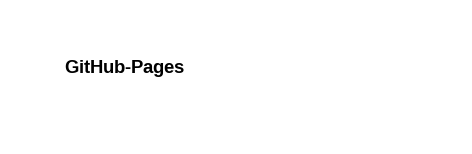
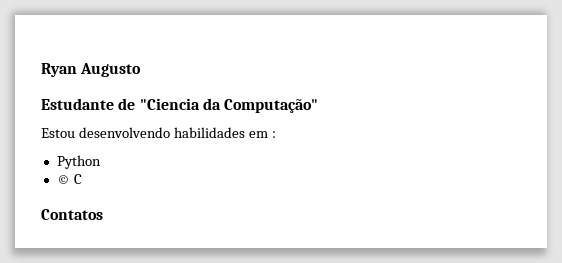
[65,60,184,77] GitHub-Pages -> [41,63,142,77] [41,98,319,113] [41,127,276,138] [56,155,101,169] [56,174,82,184] [41,209,103,220] Ryan Augusto // Estudante de "Ciencia da Computação" // Estou desenvolvendo habilidades em : // Python // © C // Contatos

